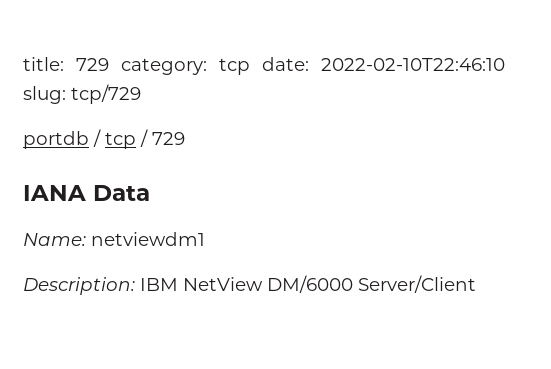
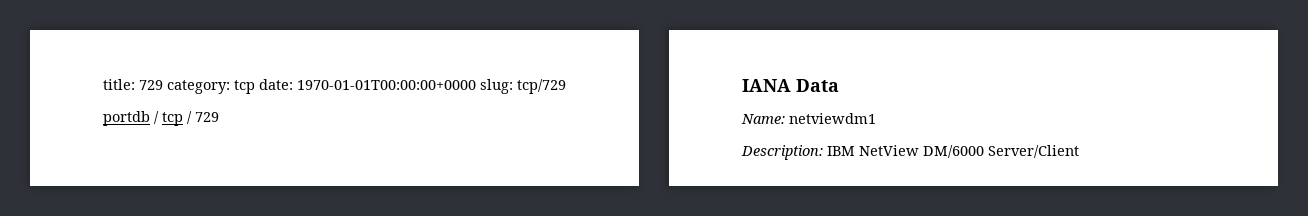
[321,58,505,71] 2022-02-10T22:46:10 -> [297,80,476,90] 1970-01-01T00:00:00+0000

